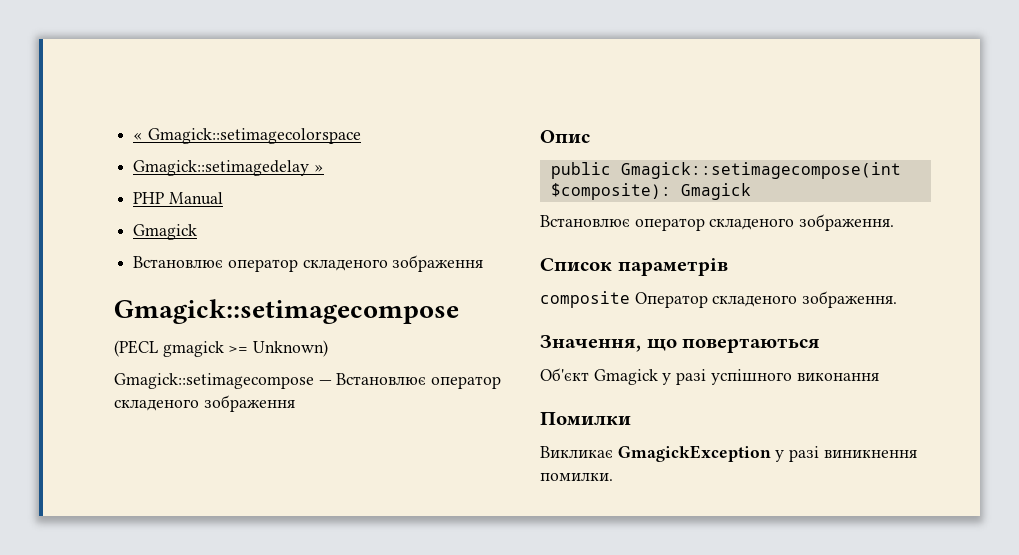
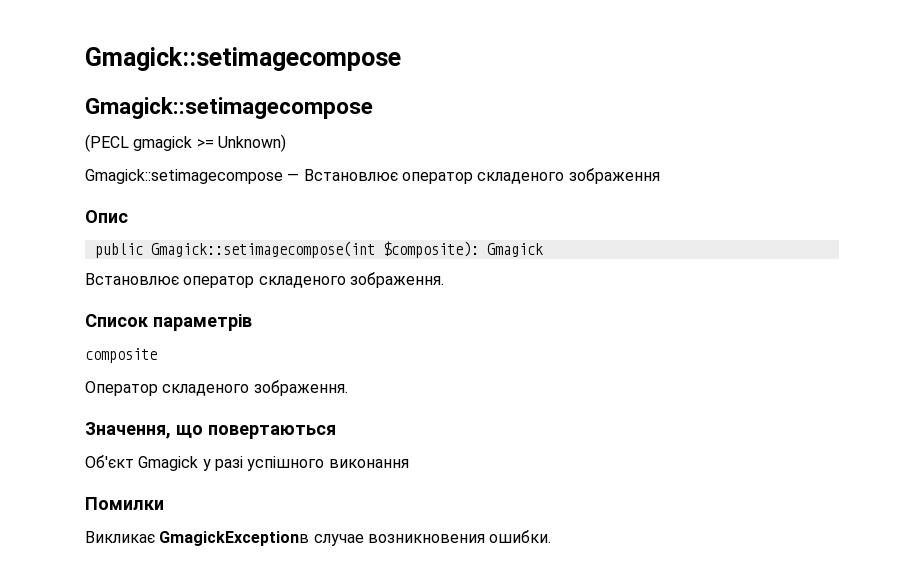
[133,128,361,144] [133,160,324,176] [133,192,223,205] [133,224,198,240] [133,255,484,272] « Gmagick::setimagecolorspace // Gmagick::setimagedelay » // PHP Manual // Gmagick // Встановлює оператор складеного зображення -> [85,47,401,71] Gmagick::setimagecompose
(630, 299) none -> (157, 355) //
[617,445,917,462] [540,472,613,481] GmagickException у разі виникнення помилки. -> [159,530,552,546] GmagickExceptionв случае возникновения ошибки.

